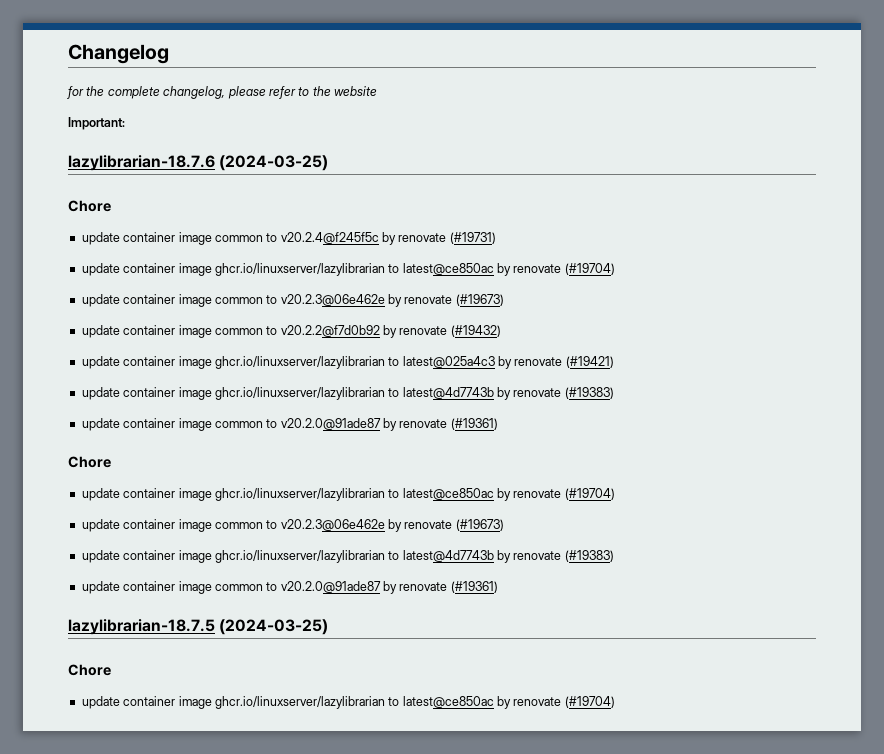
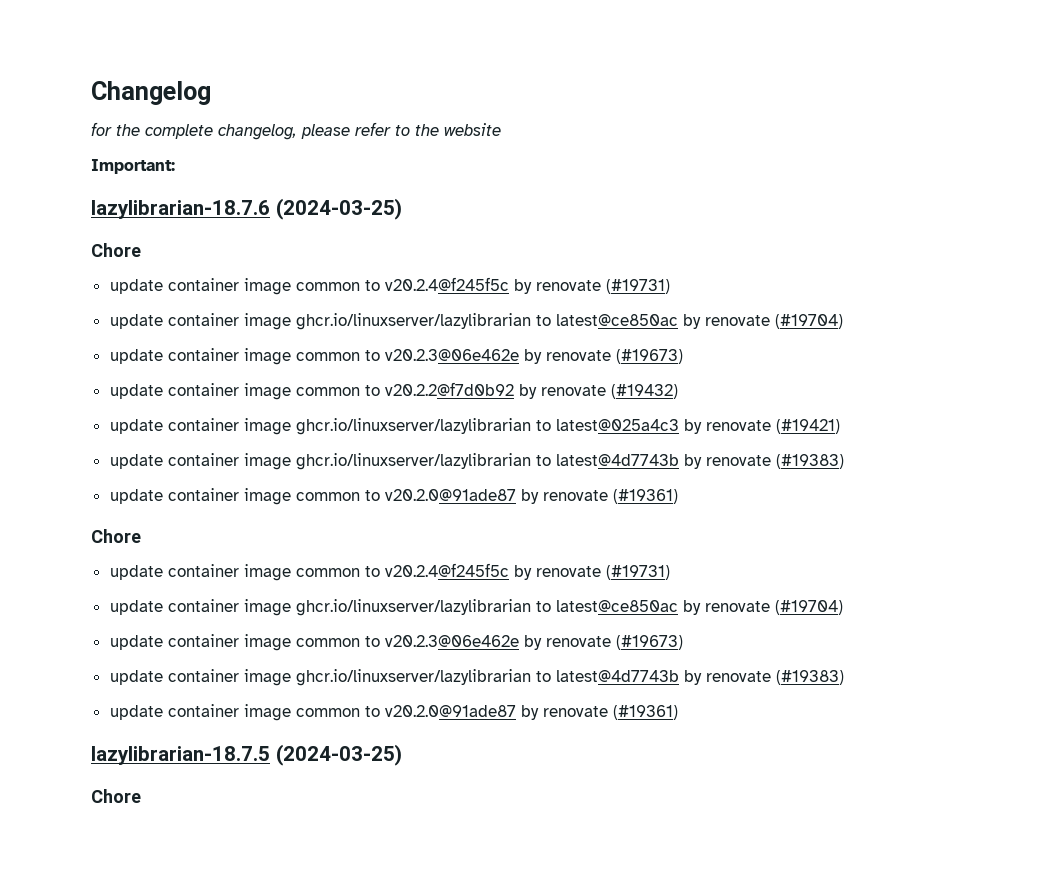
(111, 462) none -> [109,563,670,581] // update container image common to v20.2.4@f245f5c by renovate (#19731)
[81,696,615,709] // update container image ghcr.io/linuxserver/lazylibrarian to latest@ce850ac by renovate (#19704) -> (141, 796) none

